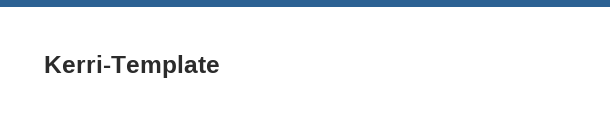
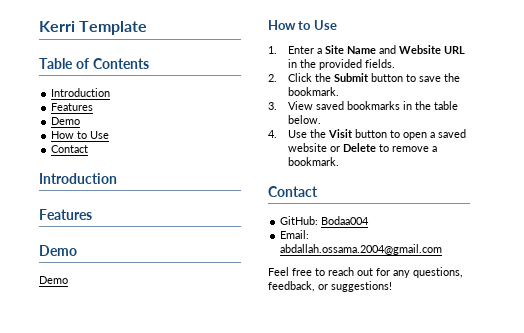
[44,55,220,78] Kerri-Template -> [39,21,148,35] [39,58,149,69] [51,88,111,97] [51,103,94,111] [51,117,81,125] [51,131,110,139] [51,145,89,153] [39,173,117,184] [39,209,92,220] [39,245,77,256] [39,276,68,284] [268,20,337,30] [268,45,465,54] [287,59,395,70] [268,73,460,82] [287,87,339,96] [268,101,458,110] [287,115,321,124] [268,129,466,140] [287,143,437,152] [287,157,339,166] [268,186,318,197] [280,216,370,225] [280,230,310,239] [280,244,443,255] [268,267,463,278] [268,281,392,292] Kerri Template // Table of Contents // Introduction // Features // Demo // How to Use // Contact // Introduction // Features // Demo // Demo // How to Use // 1. Enter a Site Name and Website URL in the provided fields. // 2. Click the Submit button to save the bookmark. // 3. View saved bookmarks in the table below. // 4. Use the Visit button to open a saved website or Delete to remove a bookmark. // Contact // GitHub: Bodaa004 // Email: abdallah.ossama.2004@gmail.com // Feel free to reach out for any questions, feedback, or suggestions!

